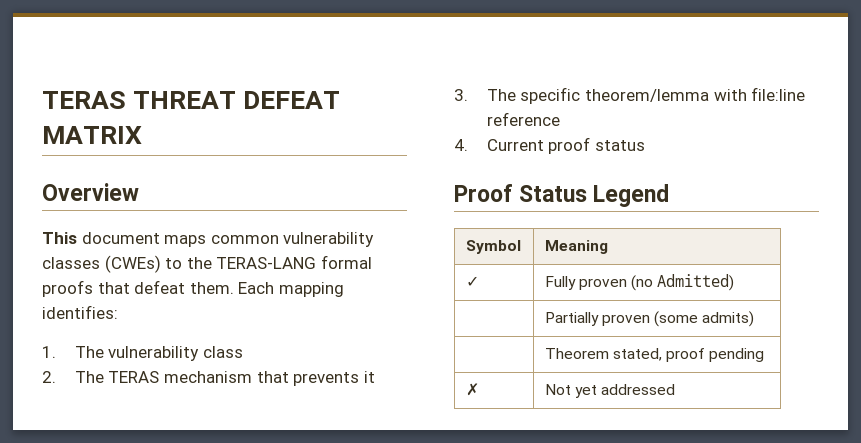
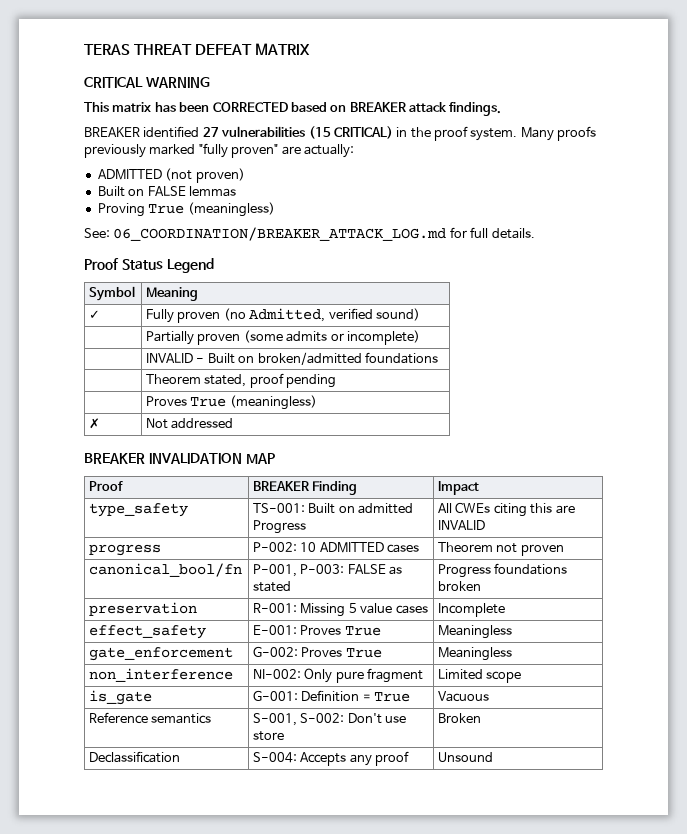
[42,183,139,201] Overview -> [84,77,210,88] CRITICAL WARNING
[81,232,375,247] [42,255,372,273] [42,280,344,297] [42,305,118,319] [42,346,243,361] [42,371,375,386] [454,87,806,104] [486,112,560,126] [454,137,645,154] document maps common vulnerability classes (CWEs) to the TERAS-LANG formal proofs that defeat them. Each mapping identifies: // 1. The vulnerability class // 2. The TERAS mechanism that prevents it // 3. The specific theorem/lemma with file:line reference // 4. Current proof status -> [112,102,502,116] [84,126,597,141] [84,143,354,158] [97,168,245,183] [97,186,236,197] [97,202,275,217] [84,227,535,241] matrix has been CORRECTED based on BREAKER attack findings. // BREAKER identified 27 vulnerabilities (15 CRITICAL) in the proof system. Many proofs previously marked "fully proven" are actually: // ADMITTED (not proven) // Built on FALSE lemmas // Proving True (meaningless) // See: 06_COORDINATION/BREAKER_ATTACK_LOG.md for full details.
[657,274,735,291] Admitted) -> [249,308,420,322] Admitted, verified sound)
[702,311,755,327] admits) -> [286,330,420,345] [146,352,438,365] admits or incomplete) // | INVALID - Built on broken/admitted foundations
(765, 355) none -> [146,395,317,410] // | Proves True (meaningless)
[574,385,597,398] yet -> (169, 423) none
(675, 389) none -> [84,453,275,464] [89,481,124,491] [253,481,358,495] [438,481,480,495] [89,503,189,517] [253,503,414,514] [253,520,307,534] [438,502,575,517] [438,520,486,530] [89,544,162,556] [253,542,420,553] [438,542,564,556] [89,563,243,577] [253,564,403,577] [253,581,292,592] [438,563,568,578] [438,581,482,591] [89,602,198,616] [253,603,428,617] [438,603,506,617] [89,625,207,639] [253,625,381,636] [438,625,513,639] [89,647,234,661] [253,646,382,658] [438,647,513,661] [89,668,234,682] [253,668,424,683] [438,669,522,683] [89,690,153,705] [253,690,411,702] [438,691,490,702] [89,712,212,724] [253,713,407,726] [253,731,285,741] [438,713,482,723] [89,751,181,763] [253,751,410,766] [438,752,494,762] // BREAKER INVALIDATION MAP // Proof | BREAKER Finding | Impact // type_safety | TS-001: Built on admitted Progress | All CWEs citing this are INVALID // progress | P-002: 10 ADMITTED cases | Theorem not proven // canonical_bool/fn | P-001, P-003: FALSE as stated | Progress foundations broken // preservation | R-001: Missing 5 value cases | Incomplete // effect_safety | E-001: Proves True | Meaningless // gate_enforcement | G-002: Proves True | Meaningless // non_interference | NI-002: Only pure fragment | Limited scope // is_gate | G-001: Definition = True | Vacuous // Reference semantics | S-001, S-002: Don't use store | Broken // Declassification | S-004: Accepts any proof | Unsound

